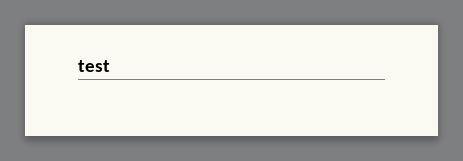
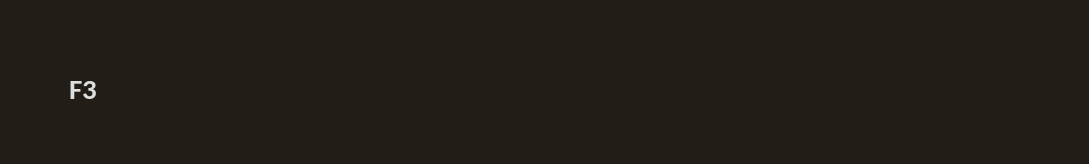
[78,60,110,72] test -> [69,81,97,99] F3

